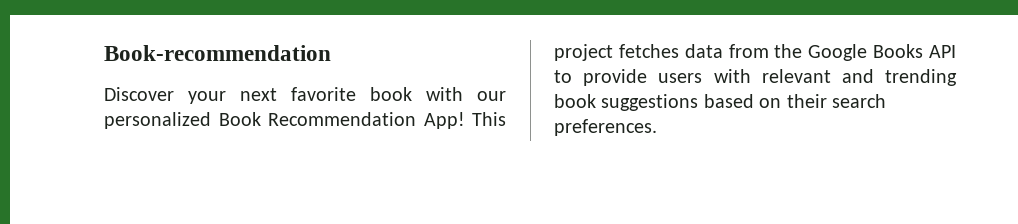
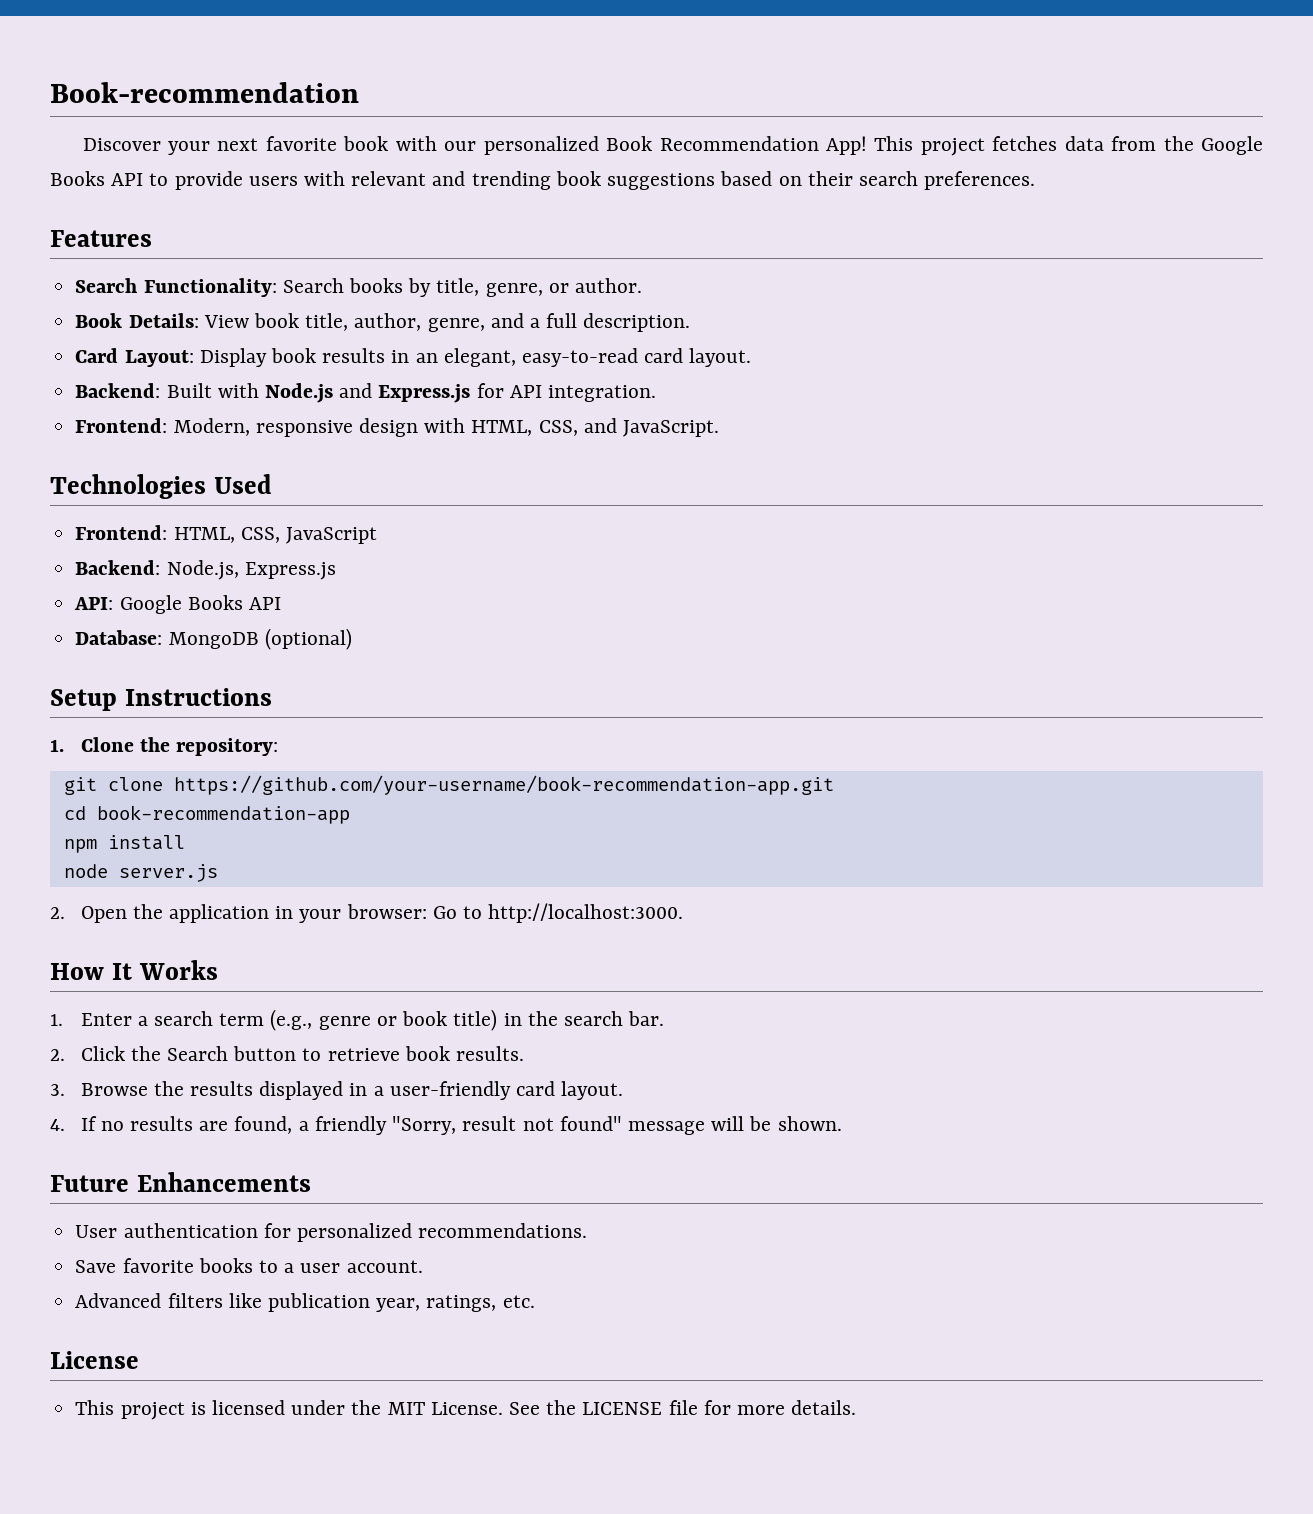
(657, 127) none -> [50,230,152,247] [75,278,642,297] [75,313,691,332] [75,348,752,367] [75,383,656,403] [75,418,719,437] [50,474,272,499] [75,525,377,544] [75,560,336,580] [74,595,281,614] [75,628,352,650] [50,688,272,711] [50,737,279,756] [63,775,834,795] [63,805,350,824] [63,835,185,853] [63,864,218,882] [50,903,684,923] [50,960,218,980] [50,1009,665,1031] [50,1046,525,1061] [50,1081,624,1100] [50,1116,842,1135] [50,1172,311,1192] [75,1223,588,1242] [75,1258,423,1273] [75,1293,535,1312] [50,1351,139,1369] [75,1400,857,1420] // Features // Search Functionality: Search books by title, genre, or author. // Book Details: View book title, author, genre, and a full description. // Card Layout: Display book results in an elegant, easy-to-read card layout. // Backend: Built with Node.js and Express.js for API integration. // Frontend: Modern, responsive design with HTML, CSS, and JavaScript. // Technologies Used // Frontend: HTML, CSS, JavaScript // Backend: Node.js, Express.js // API: Google Books API // Database: MongoDB (optional) // Setup Instructions // 1. Clone the repository: // git clone https://github.com/your-username/book-recommendation-app.git // cd book-recommendation-app // npm install // node server.js // 2. Open the application in your browser: Go to http://localhost:3000. // How It Works // 1. Enter a search term (e.g., genre or book title) in the search bar. // 2. Click the Search button to retrieve book results. // 3. Browse the results displayed in a user-friendly card layout. // 4. If no results are found, a friendly "Sorry, result not found" message will be shown. // Future Enhancements // User authentication for personalized recommendations. // Save favorite books to a user account. // Advanced filters like publication year, ratings, etc. // License // This project is licensed under the MIT License. See the LICENSE file for more details.

